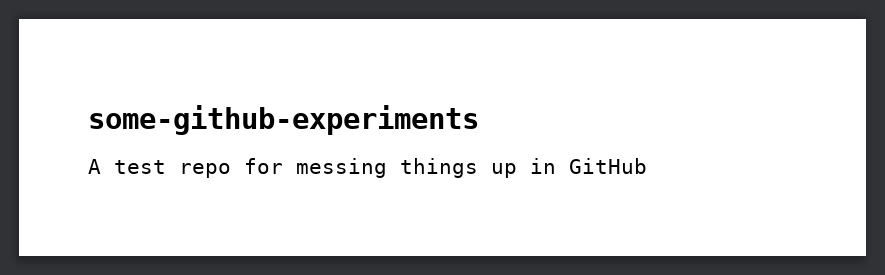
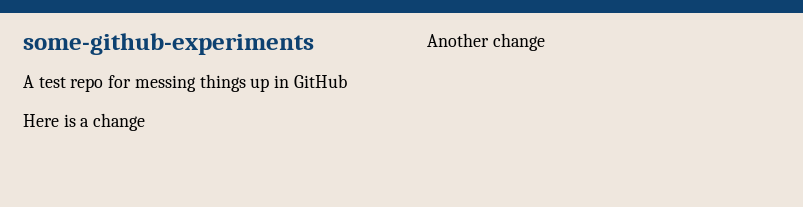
(647, 166) none -> [23,113,146,131] [427,33,545,51] // Here is a change // Another change

